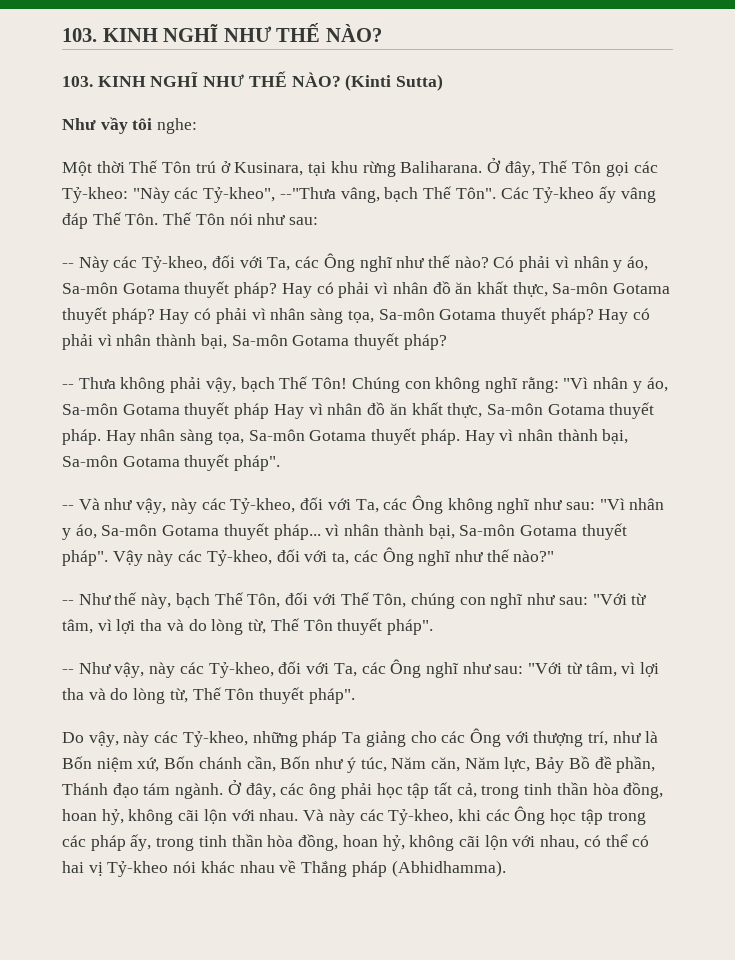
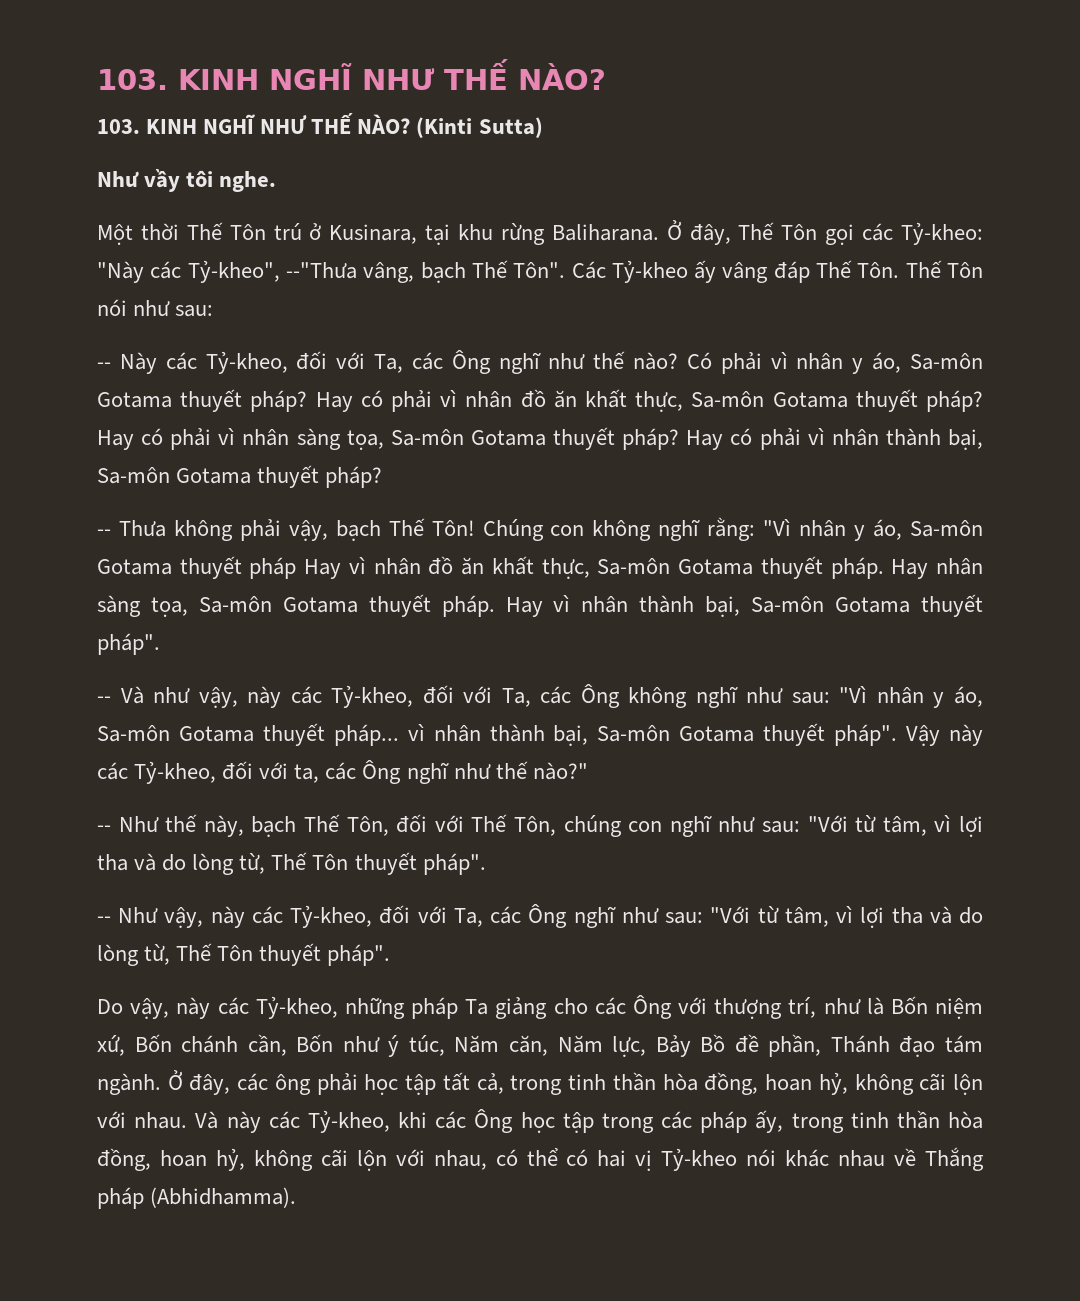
[157,118,198,134] nghe: -> [219,171,277,192] nghe.

